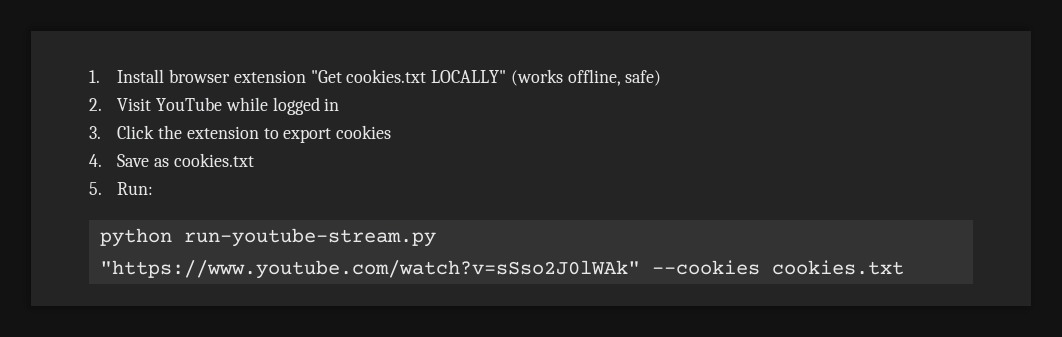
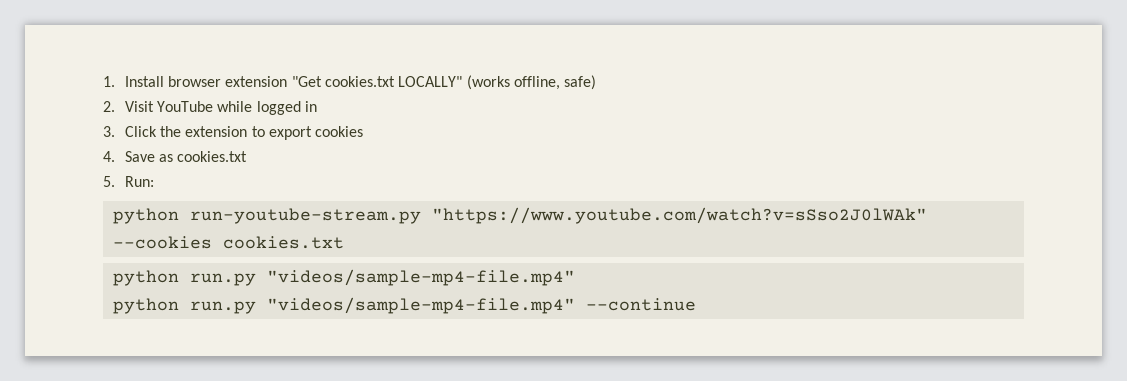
(904, 267) none -> [112,269,575,286] [112,297,696,314] // python run.py "videos/sample-mp4-file.mp4" // python run.py "videos/sample-mp4-file.mp4" --continue

